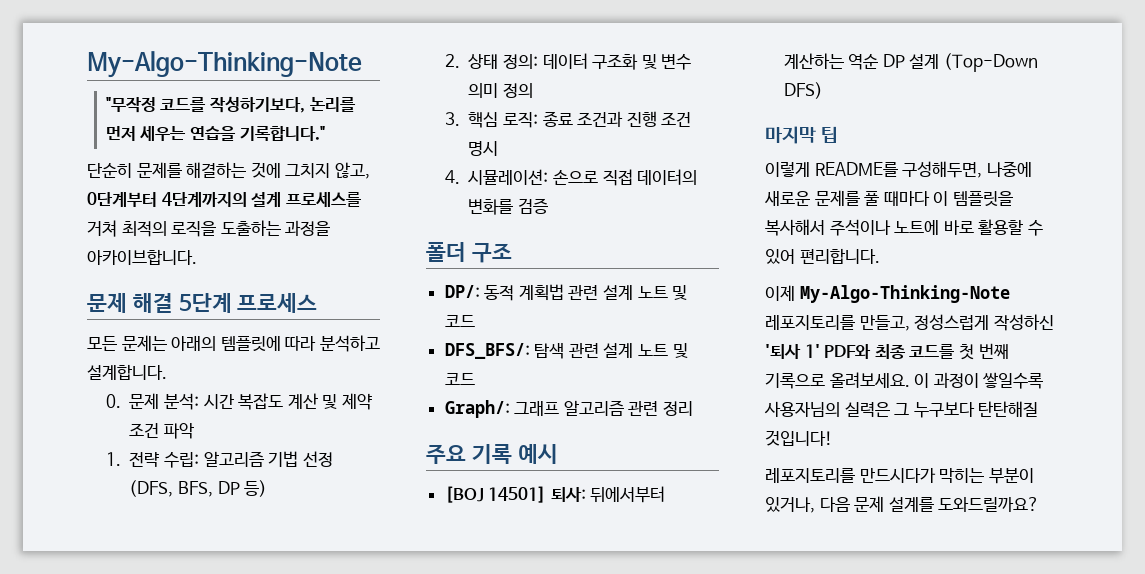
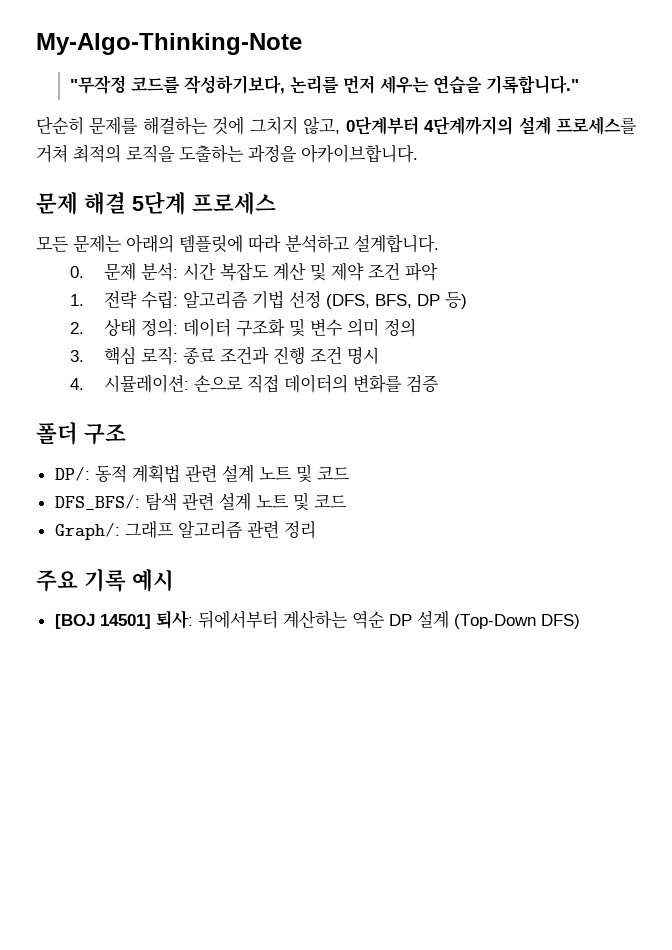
[765,126,839,144] [765,161,1032,178] [764,190,1013,207] [765,219,1043,236] [765,248,880,264] [765,285,1010,303] [765,314,1054,331] [765,343,1009,360] [765,372,1044,389] [764,401,1039,418] [765,430,833,446] [765,468,1034,484] [765,496,1040,513] // 마지막 팁 // 이렇게 README를 구성해두면, 나중에 새로운 문제를 풀 때마다 이 템플릿을 복사해서 주석이나 노트에 바로 활용할 수 있어 편리합니다. // 이제 My-Algo-Thinking-Note 레포지토리를 만들고, 정성스럽게 작성하신 '퇴사 1' PDF와 최종 코드를 첫 번째 기록으로 올려보세요. 이 과정이 쌓일수록 사용자님의 실력은 그 누구보다 탄탄해질 것입니다! // 레포지토리를 만드시다가 막히는 부분이 있거나, 다음 문제 설계를 도와드릴까요? -> (580, 621) none

